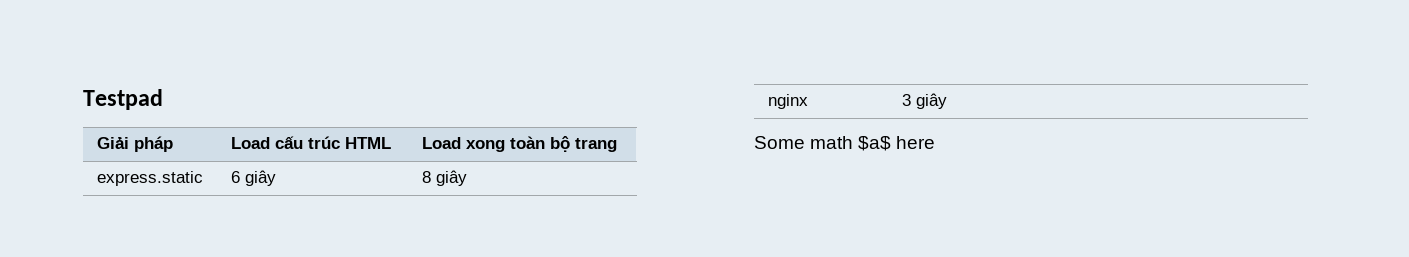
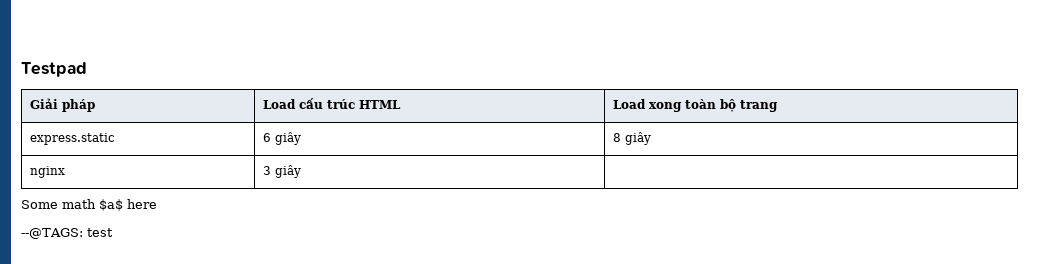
(936, 142) none -> [21,228,113,239] // --@TAGS: test

